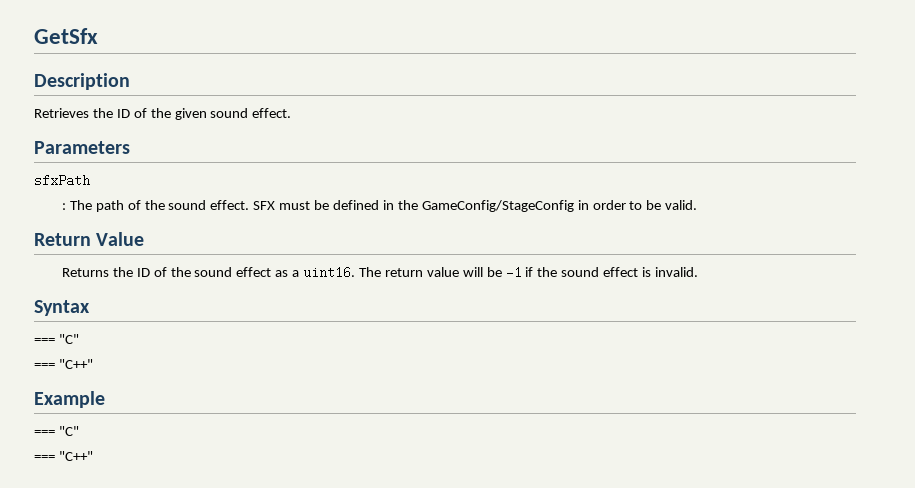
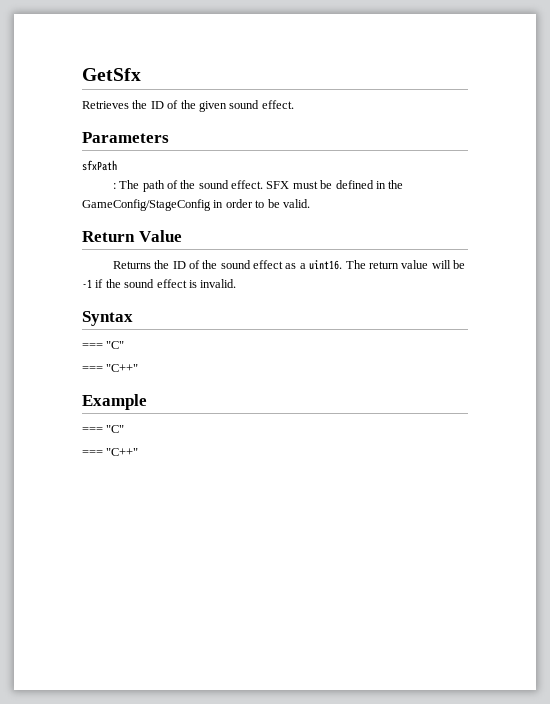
[34,73,130,90] // Description -> (141, 74) none

